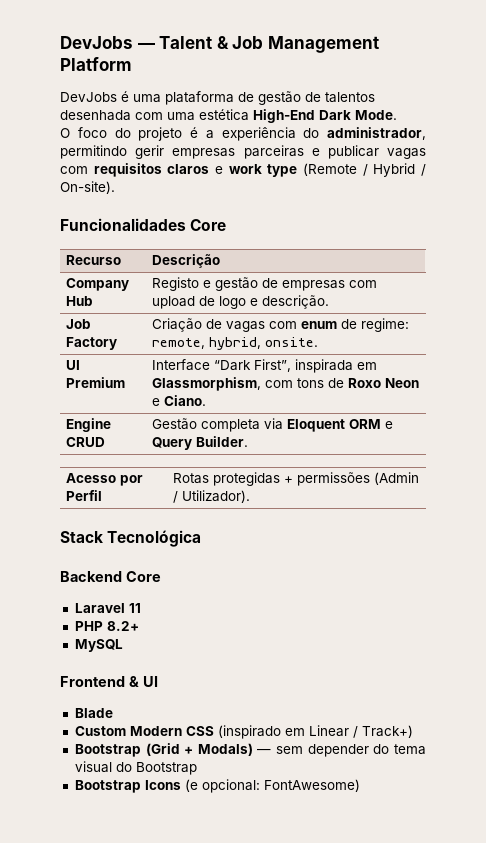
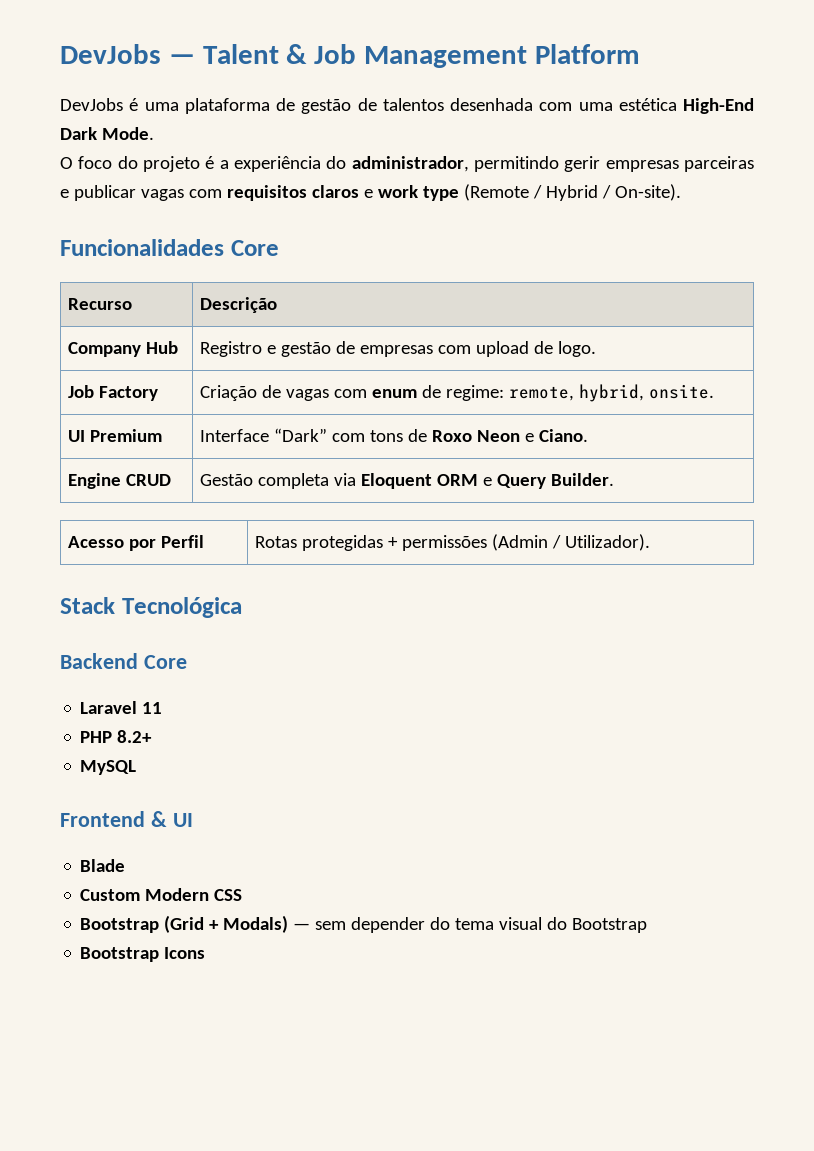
[152,277,200,291] Registo -> [200,341,263,357] Registro
[219,295,330,309] logo e descrição. -> [558,341,597,357] logo.
[214,359,378,373] [152,377,262,391] “Dark First”, inspirada em Glassmorphism, -> [274,428,328,442] “Dark”
[217,725,413,739] (inspirado em Linear / Track+) -> (243, 895) none
[184,779,360,793] (e opcional: FontAwesome) -> (206, 953) none

